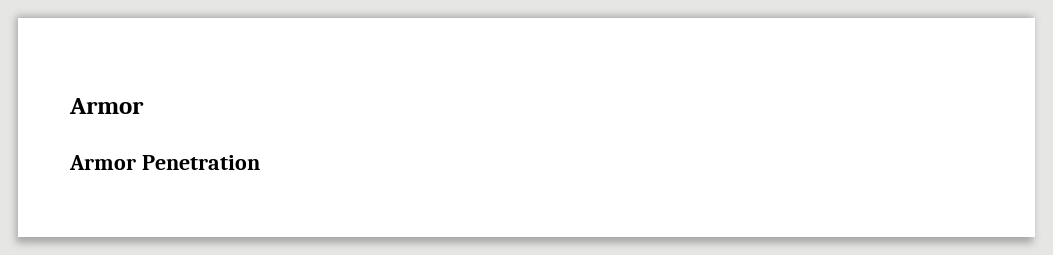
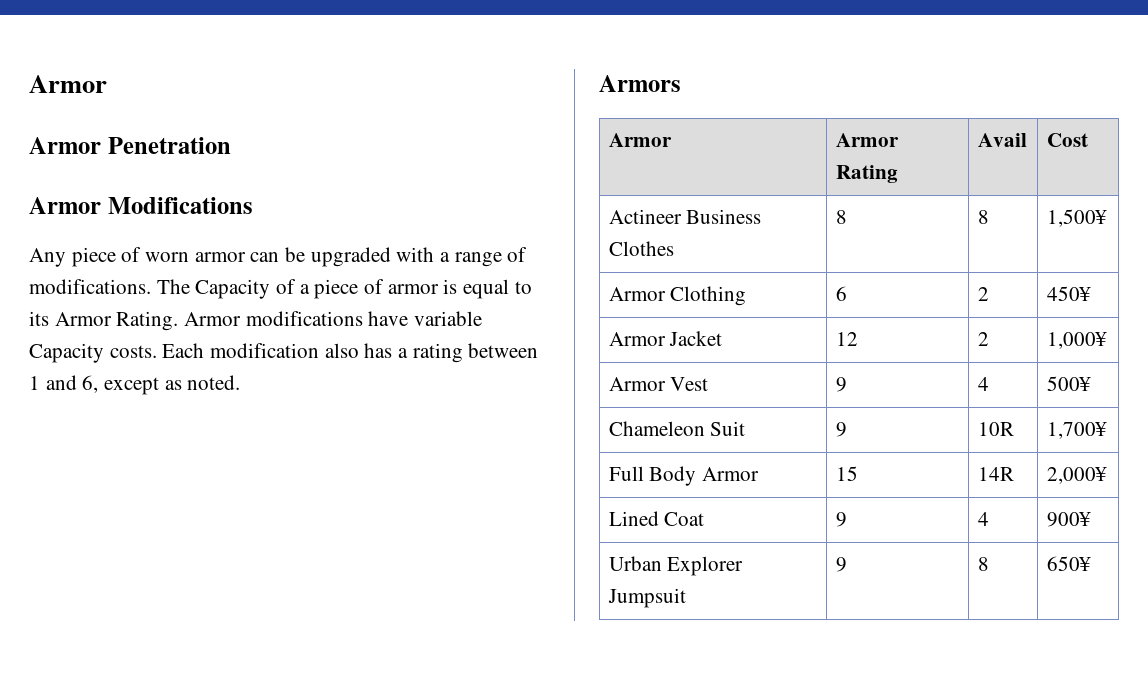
(260, 162) none -> [29,197,253,214] [29,247,528,267] [29,279,532,299] [29,311,483,331] [29,343,539,363] [29,375,241,395] [599,75,681,92] [608,133,672,147] [835,133,899,147] [835,165,898,183] [977,133,1027,147] [1046,133,1088,147] [608,209,762,224] [608,241,674,256] [835,210,847,224] [977,210,989,224] [1046,209,1107,227] [608,286,747,306] [835,286,847,301] [977,287,989,301] [1046,286,1091,301] [608,331,723,346] [835,332,858,346] [977,332,989,346] [1046,332,1107,349] [608,377,709,391] [835,377,847,392] [977,377,989,391] [1046,376,1091,391] [608,421,746,436] [835,422,847,437] [977,422,1014,436] [1046,422,1107,439] [608,466,759,486] [835,466,858,481] [977,467,1014,481] [1046,467,1107,484] [608,511,705,526] [835,512,847,527] [977,512,989,526] [1046,512,1091,527] [608,556,744,576] [607,588,686,608] [835,557,847,572] [977,557,989,571] [1046,556,1091,571] // Armor Modifications // Any piece of worn armor can be upgraded with a range of modifications. The Capacity of a piece of armor is equal to its Armor Rating. Armor modifications have variable Capacity costs. Each modification also has a rating between 1 and 6, except as noted. // Armors // Armor | Armor Rating | Avail | Cost // Actineer Business Clothes | 8 | 8 | 1,500¥ // Armor Clothing | 6 | 2 | 450¥ // Armor Jacket | 12 | 2 | 1,000¥ // Armor Vest | 9 | 4 | 500¥ // Chameleon Suit | 9 | 10R | 1,700¥ // Full Body Armor | 15 | 14R | 2,000¥ // Lined Coat | 9 | 4 | 900¥ // Urban Explorer Jumpsuit | 9 | 8 | 650¥

